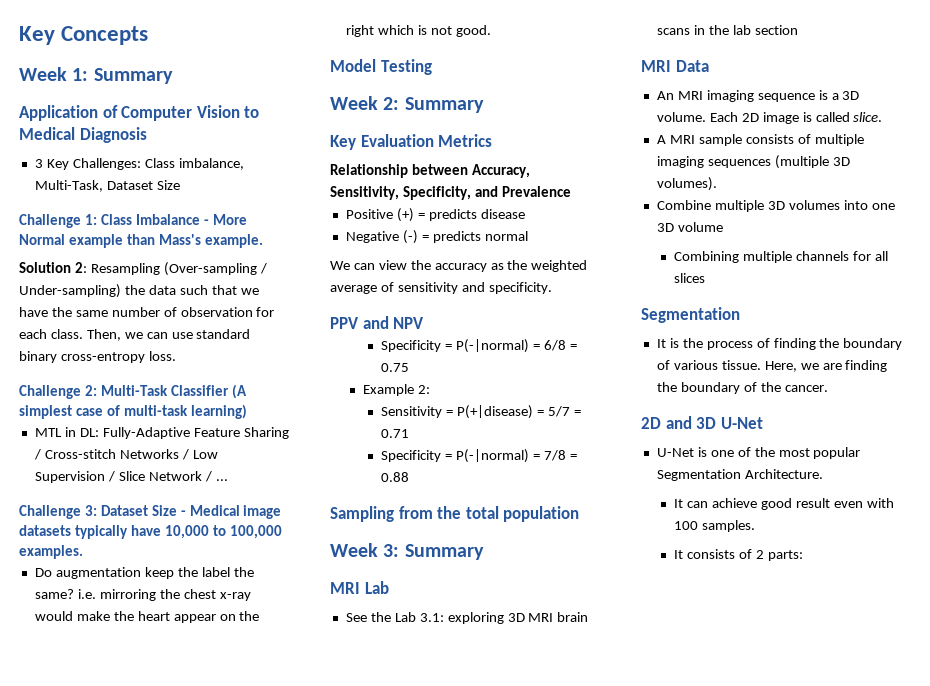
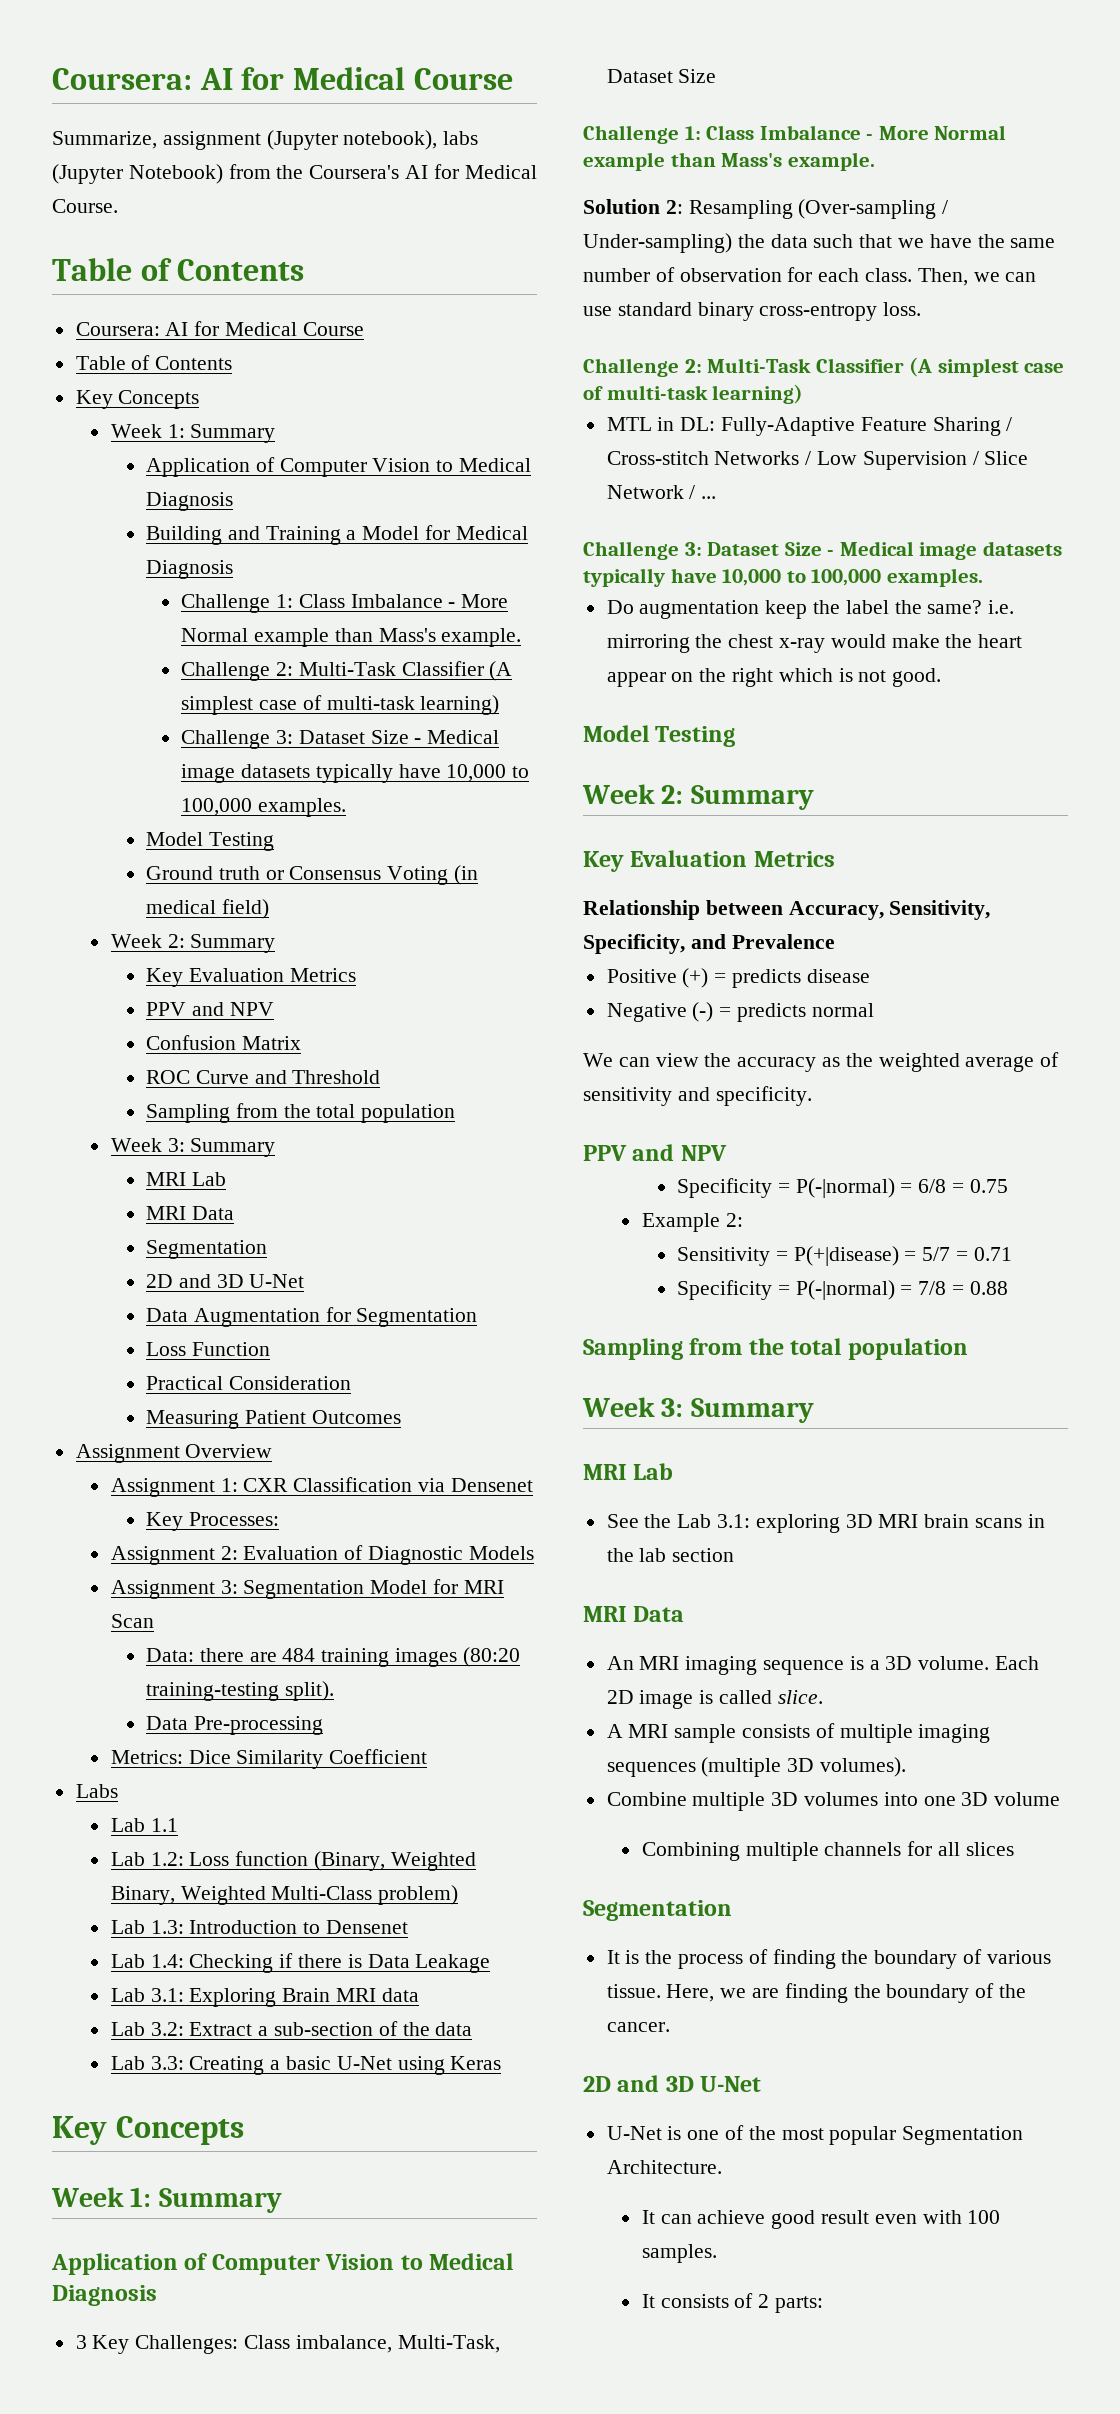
(19, 35) none -> [52,67,513,90] [52,130,479,150] [52,164,537,184] [52,199,118,213] [52,258,305,281] [75,321,364,336] [75,355,233,370] [75,390,200,409] [110,424,276,443] [145,457,531,477] [145,492,233,511] [145,525,528,545] [145,560,233,579] [181,594,509,613] [181,628,522,647] [181,661,513,681] [181,695,500,715] [181,730,500,749] [181,764,530,783] [181,798,346,817] [145,832,274,851] [145,865,478,885] [145,899,269,919] [110,934,276,953] [145,968,356,987] [145,1002,274,1016] [145,1035,301,1050] [145,1070,381,1084] [145,1103,456,1123] [110,1138,276,1157] [145,1172,226,1186] [145,1206,234,1220] [145,1240,267,1259] [145,1274,305,1288] [145,1307,478,1327] [145,1342,270,1356] [145,1376,351,1390] [145,1410,401,1429] [75,1444,273,1463] [110,1477,533,1497] [145,1512,279,1531] [110,1545,534,1565] [110,1579,504,1599] [110,1614,154,1628] [145,1647,520,1667] [145,1681,334,1701] [145,1716,323,1735] [110,1749,428,1769] [75,1784,118,1798] [110,1818,178,1832] [110,1851,476,1871] [110,1885,459,1905] [110,1920,409,1934] [110,1953,491,1973] [110,1988,419,2007] [110,2021,473,2036] [110,2056,502,2075] Coursera: AI for Medical Course // Summarize, assignment (Jupyter notebook), labs (Jupyter Notebook) from the Coursera's AI for Medical Course. // Table of Contents // Coursera: AI for Medical Course // Table of Contents // Key Concepts // Week 1: Summary // Application of Computer Vision to Medical Diagnosis // Building and Training a Model for Medical Diagnosis // Challenge 1: Class Imbalance - More Normal example than Mass's example. // Challenge 2: Multi-Task Classifier (A simplest case of multi-task learning) // Challenge 3: Dataset Size - Medical image datasets typically have 10,000 to 100,000 examples. // Model Testing // Ground truth or Consensus Voting (in medical field) // Week 2: Summary // Key Evaluation Metrics // PPV and NPV // Confusion Matrix // ROC Curve and Threshold // Sampling from the total population // Week 3: Summary // MRI Lab // MRI Data // Segmentation // 2D and 3D U-Net // Data Augmentation for Segmentation // Loss Function // Practical Consideration // Measuring Patient Outcomes // Assignment Overview // Assignment 1: CXR Classification via Densenet // Key Processes: // Assignment 2: Evaluation of Diagnostic Models // Assignment 3: Segmentation Model for MRI Scan // Data: there are 484 training images (80:20 training-testing split). // Data Pre-processing // Metrics: Dice Similarity Coefficient // Labs // Lab 1.1 // Lab 1.2: Loss function (Binary, Weighted Binary, Weighted Multi-Class problem) // Lab 1.3: Introduction to Densenet // Lab 1.4: Checking if there is Data Leakage // Lab 3.1: Exploring Brain MRI data // Lab 3.2: Extract a sub-section of the data // Lab 3.3: Creating a basic U-Net using Keras //

